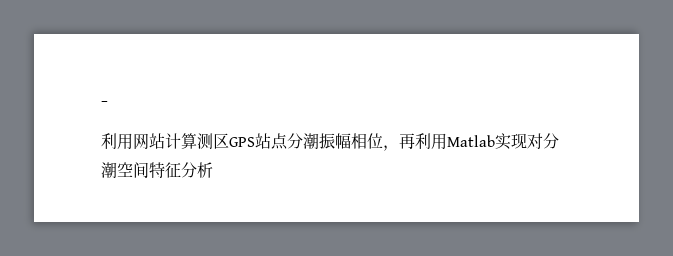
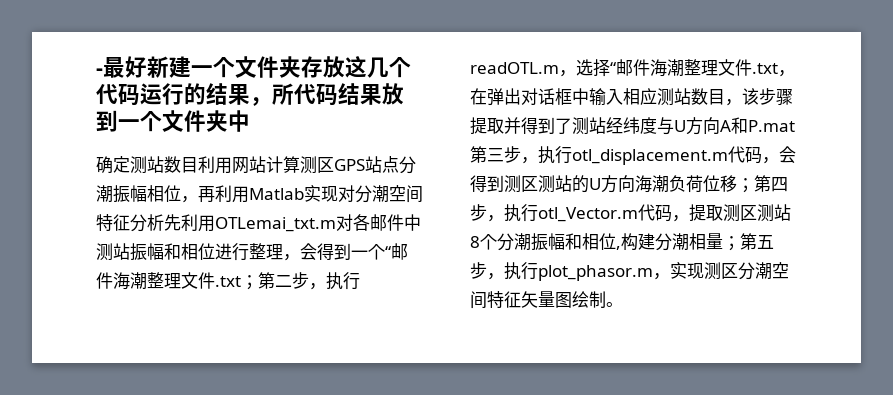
(108, 103) // -> [103,56,411,78] [96,83,404,106] [96,110,250,132] [96,156,198,174] 最好新建一个文件夹存放这几个代码运行的结果，所代码结果放到一个文件夹中 // 确定测站数目
(213, 170) none -> [164,214,421,232] [96,243,408,261] [96,272,360,290] [470,59,795,77] [470,88,793,106] [470,117,795,135] [470,146,796,165] [470,175,788,193] [470,204,791,222] [470,233,774,251] [470,262,789,281] [470,291,623,309] 先利用OTLemai_txt.m对各邮件中测站振幅和相位进行整理，会得到一个“邮件海潮整理文件.txt；第二步，执行readOTL.m，选择“邮件海潮整理文件.txt，在弹出对话框中输入相应测站数目，该步骤提取并得到了测站经纬度与U方向A和P.mat第三步，执行otl_displacement.m代码，会得到测区测站的U方向海潮负荷位移；第四步，执行otl_Vector.m代码，提取测区测站8个分潮振幅和相位,构建分潮相量；第五步，执行plot_phasor.m，实现测区分潮空间特征矢量图绘制。

